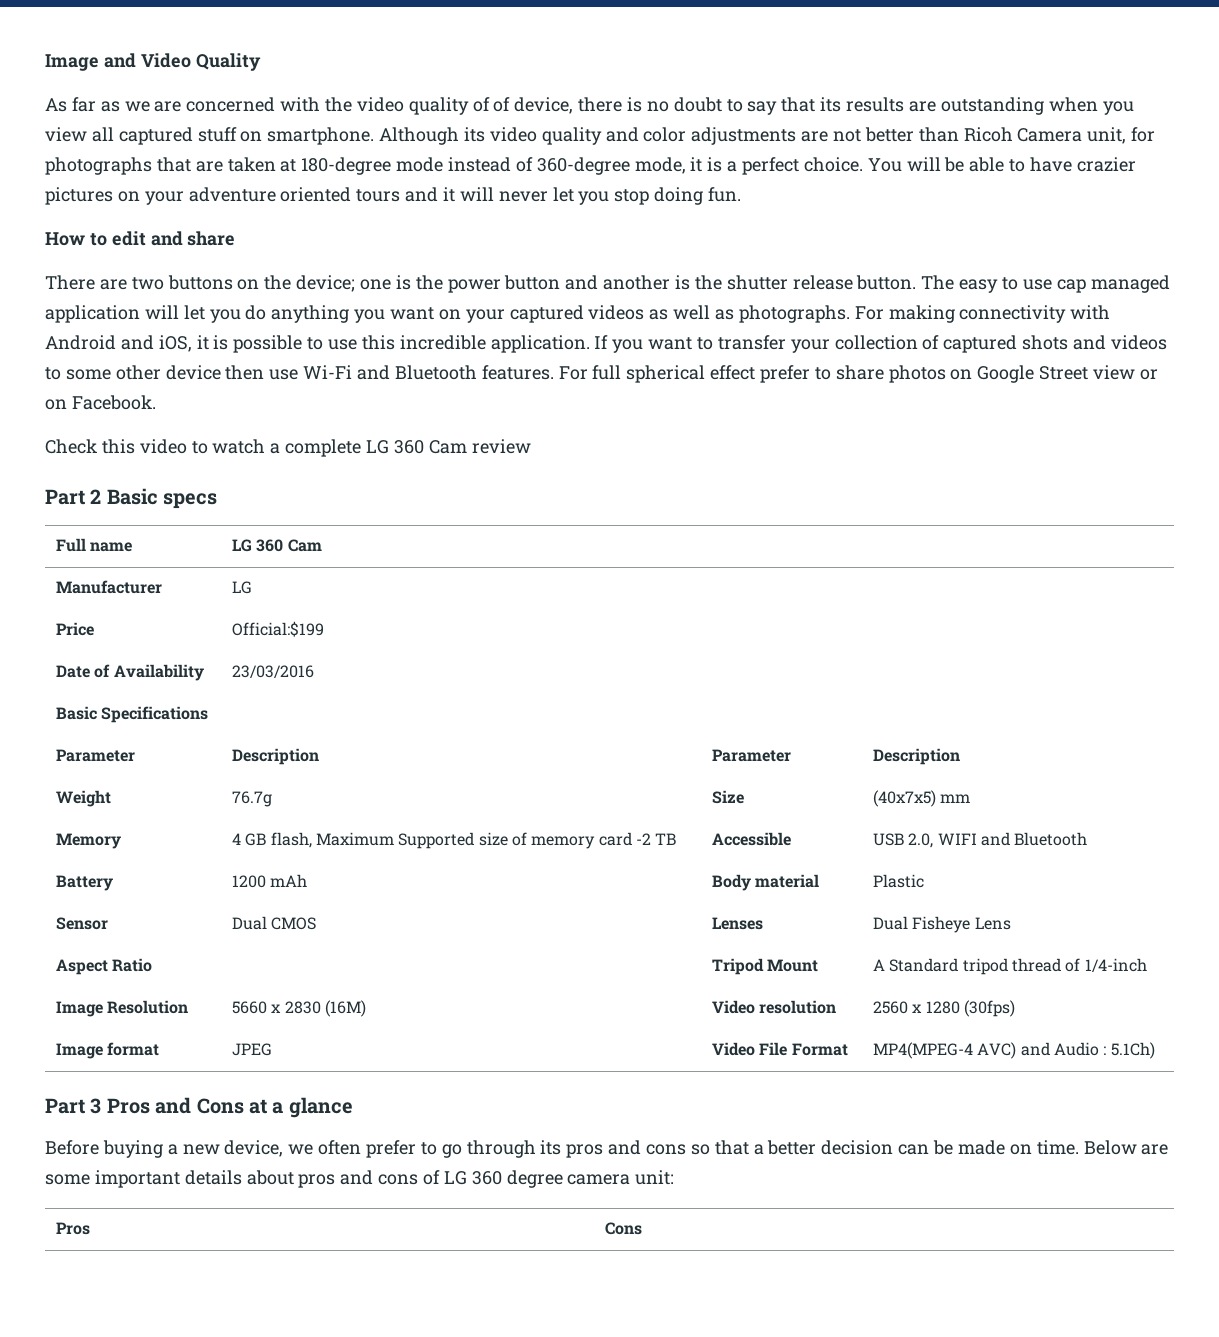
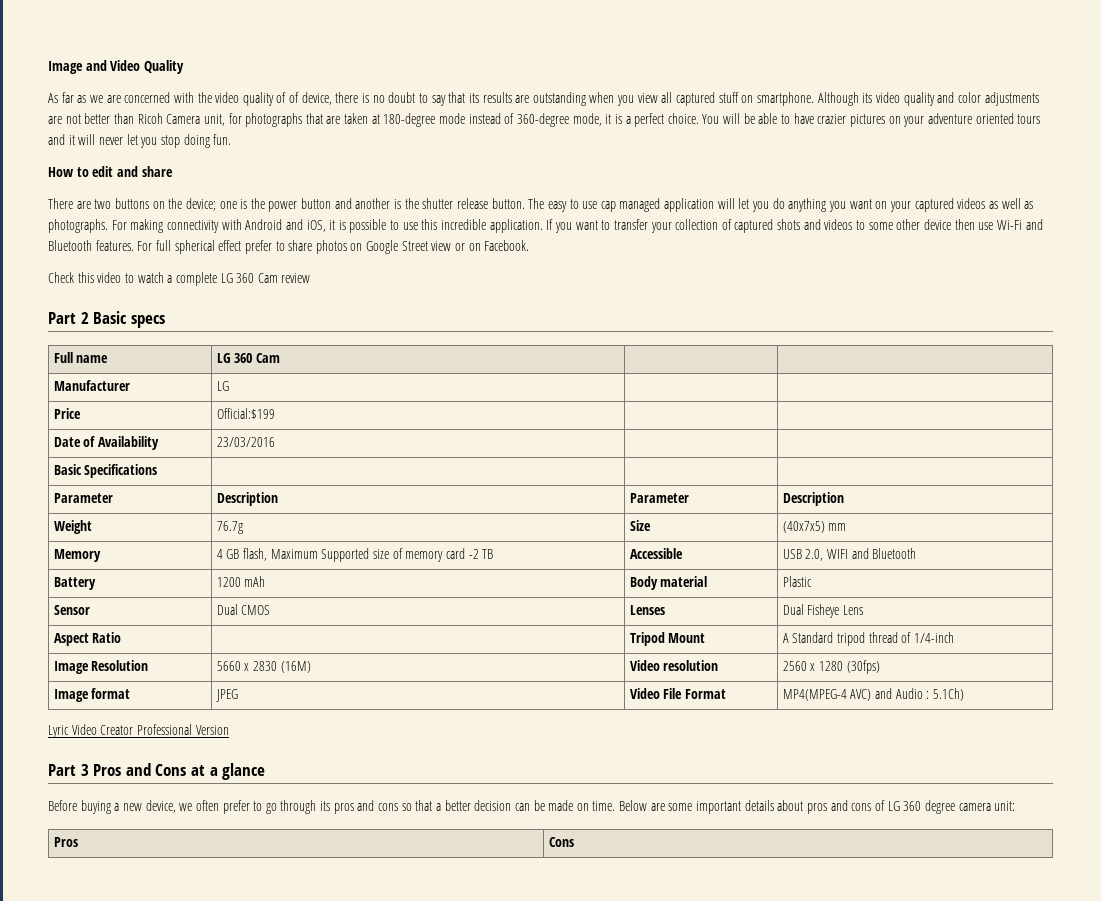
(1155, 1050) none -> [48,724,229,738] // Lyric Video Creator Professional Version

